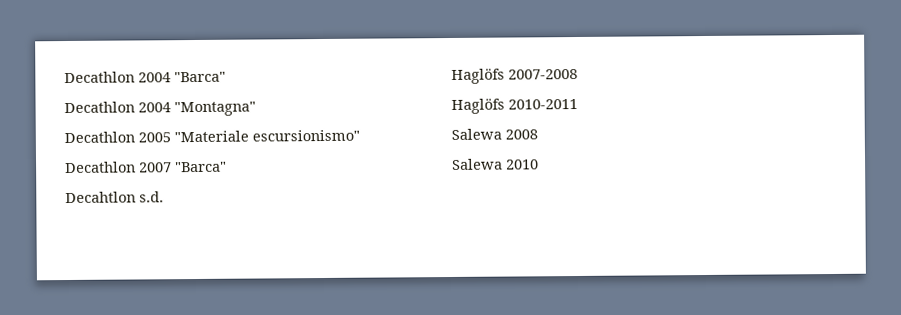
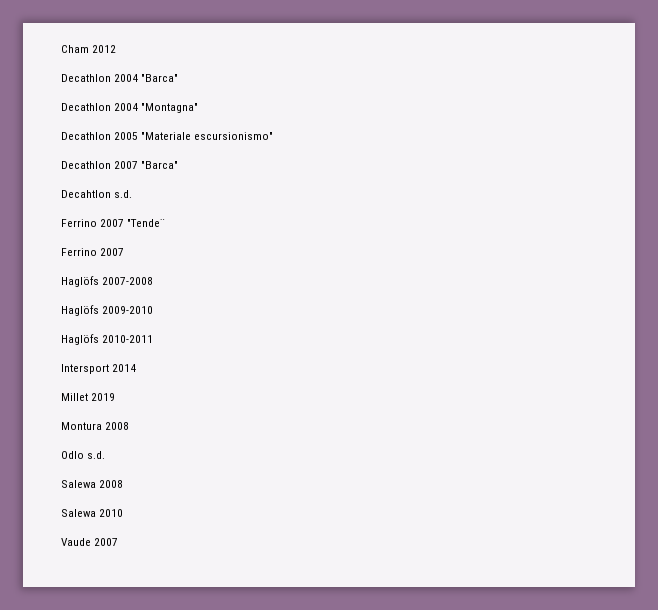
(64, 77) none -> [61,45,117,53] Cham 2012 //
(164, 197) none -> [61,219,166,227] [61,248,125,256] // Ferrino 2007 "Tende¨ // Ferrino 2007
(578, 74) none -> [61,305,154,316] // Haglöfs 2009-2010
(578, 104) none -> [61,364,137,374] [61,393,116,401] [61,422,130,430] [61,451,106,459] // Intersport 2014 // Millet 2019 // Montura 2008 // Odlo s.d.
(539, 164) none -> [61,538,119,546] // Vaude 2007

